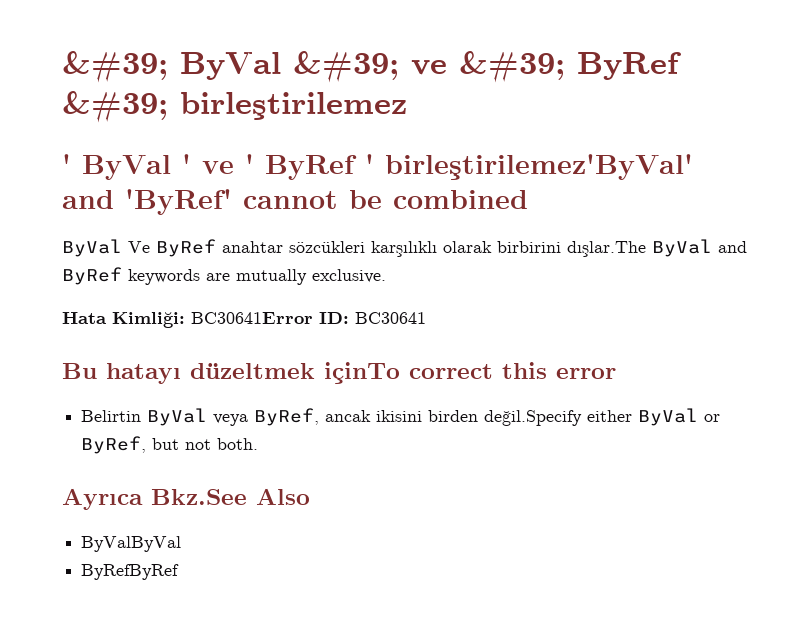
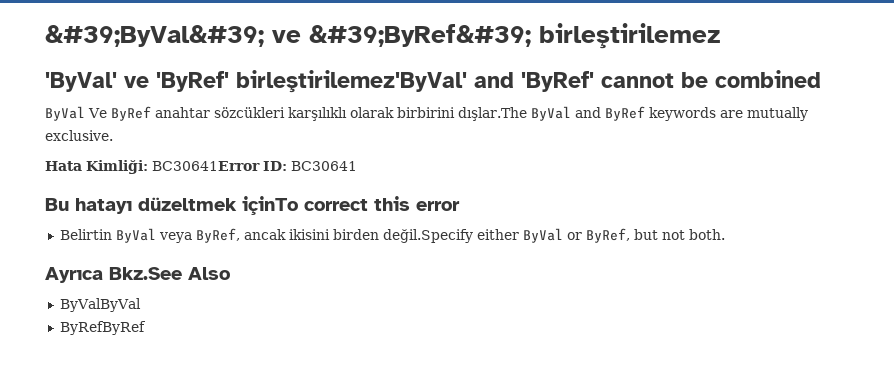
[62,51,681,83] [62,91,407,123] [62,154,374,180] &#39; ByVal &#39; ve &#39; ByRef &#39; birleştirilemez // ' ByVal ' ve ' ByRef ' -> [45,23,720,49] [45,71,229,92] &#39;ByVal&#39; ve &#39;ByRef&#39; birleştirilemez // 'ByVal' ve 'ByRef'

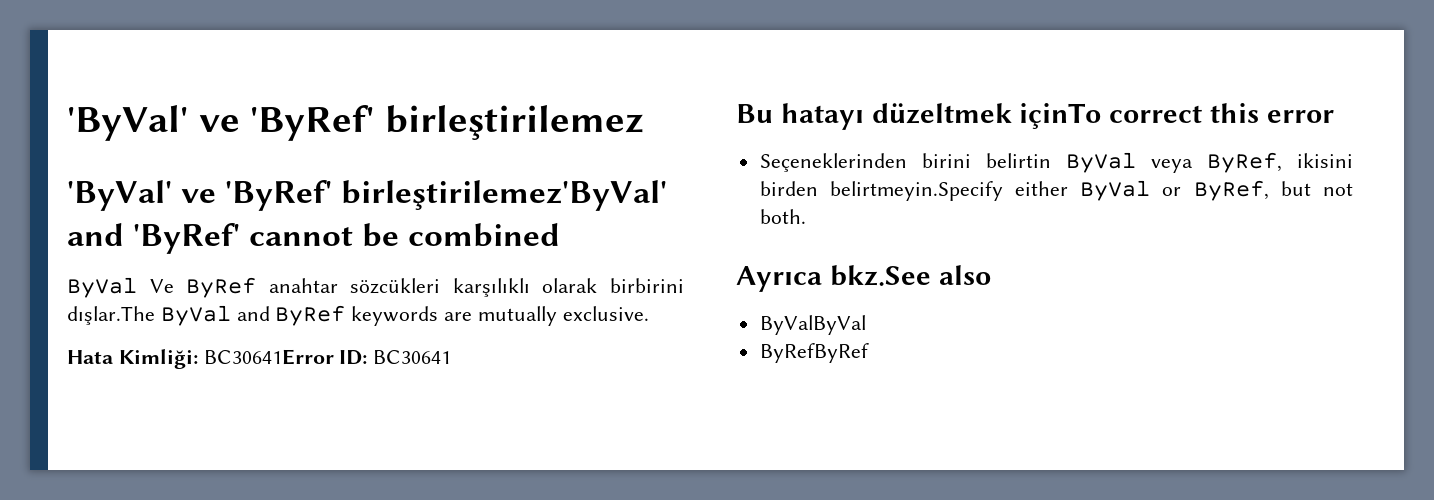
[45,24,531,47] &#39;ByVal&#39; ve &#39;ByRef&#39; -> [67,105,375,141] 'ByVal' ve 'ByRef'
[59,229,112,240] Belirtin -> [759,153,1051,172] Seçeneklerinden birini belirtin
[243,229,286,240] ancak -> (1282, 162) none
[382,229,473,243] değil.Specify -> [829,181,1003,201] belirtmeyin.Specify
[109,267,230,280] Bkz.See Also -> [829,265,991,286] bkz.See also

